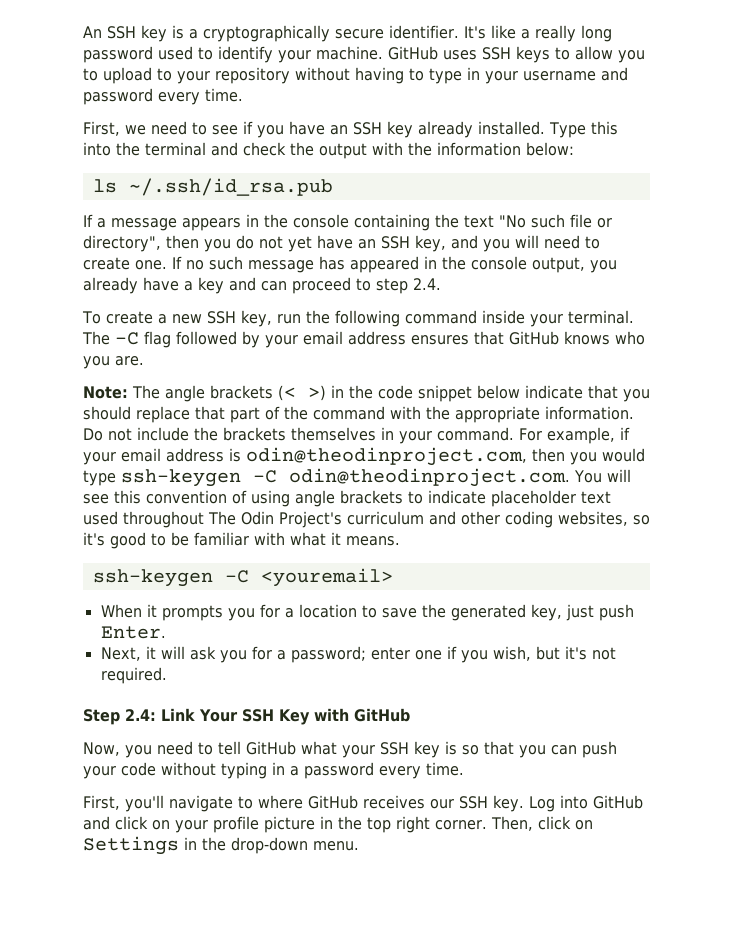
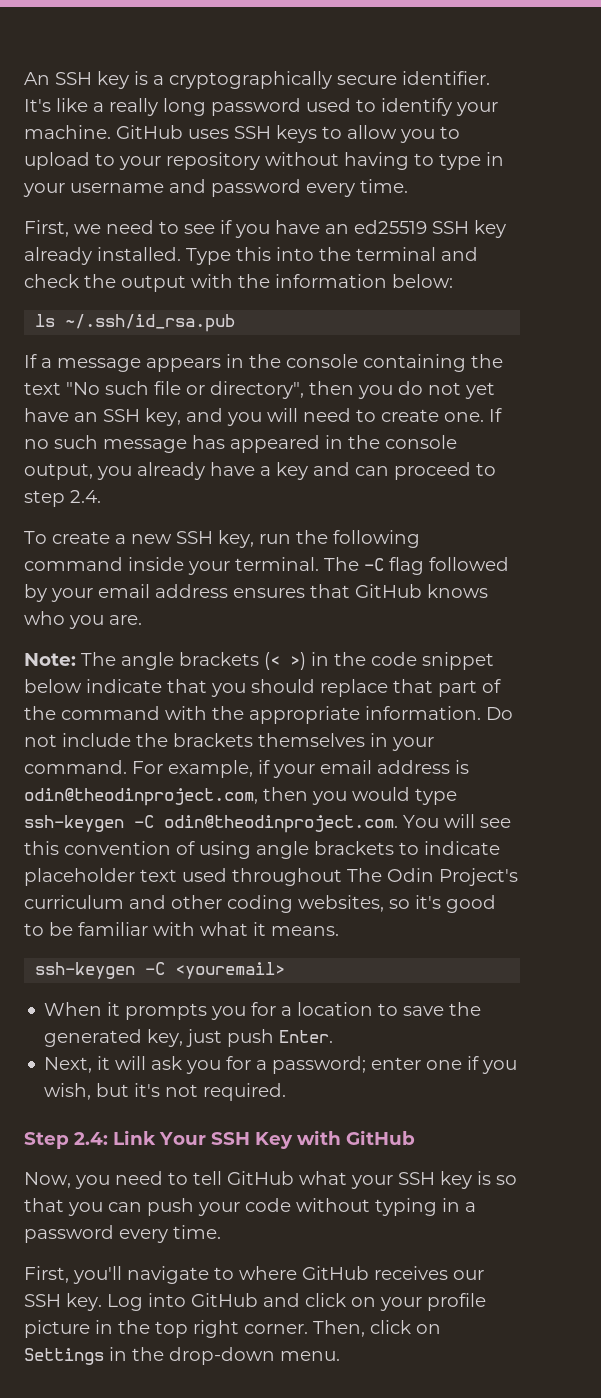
(348, 130) none -> [354,220,427,234] ed25519

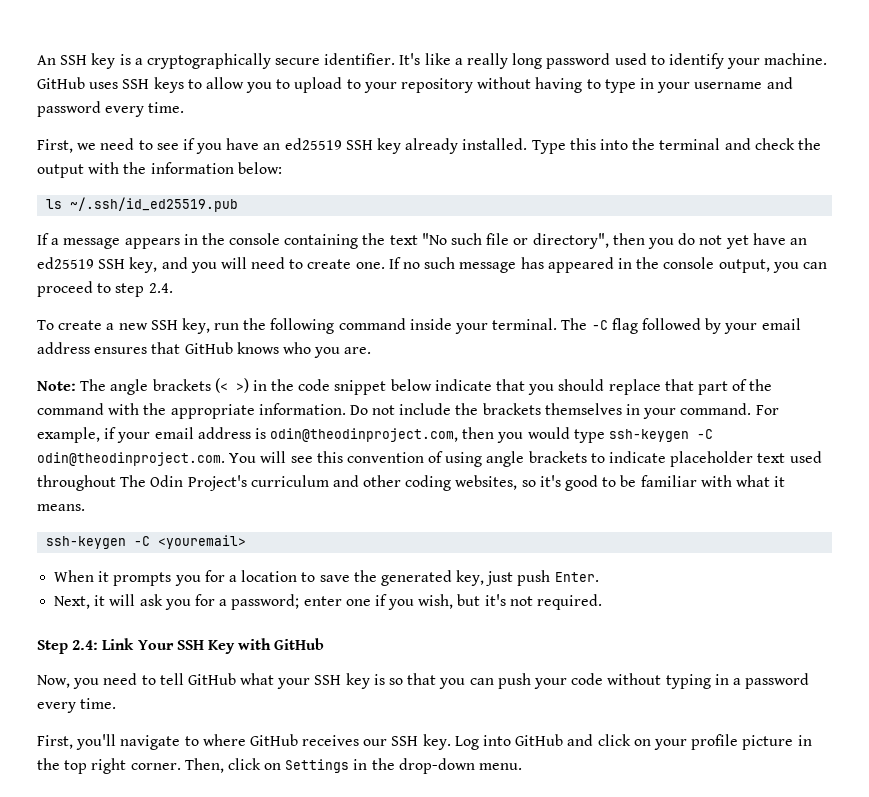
[65,314,236,332] ~/.ssh/id_rsa.pub -> [70,197,239,212] ~/.ssh/id_ed25519.pub
(98, 417) none -> [37,257,94,269] ed25519
[137,462,350,480] already have a key and -> (799, 267) none

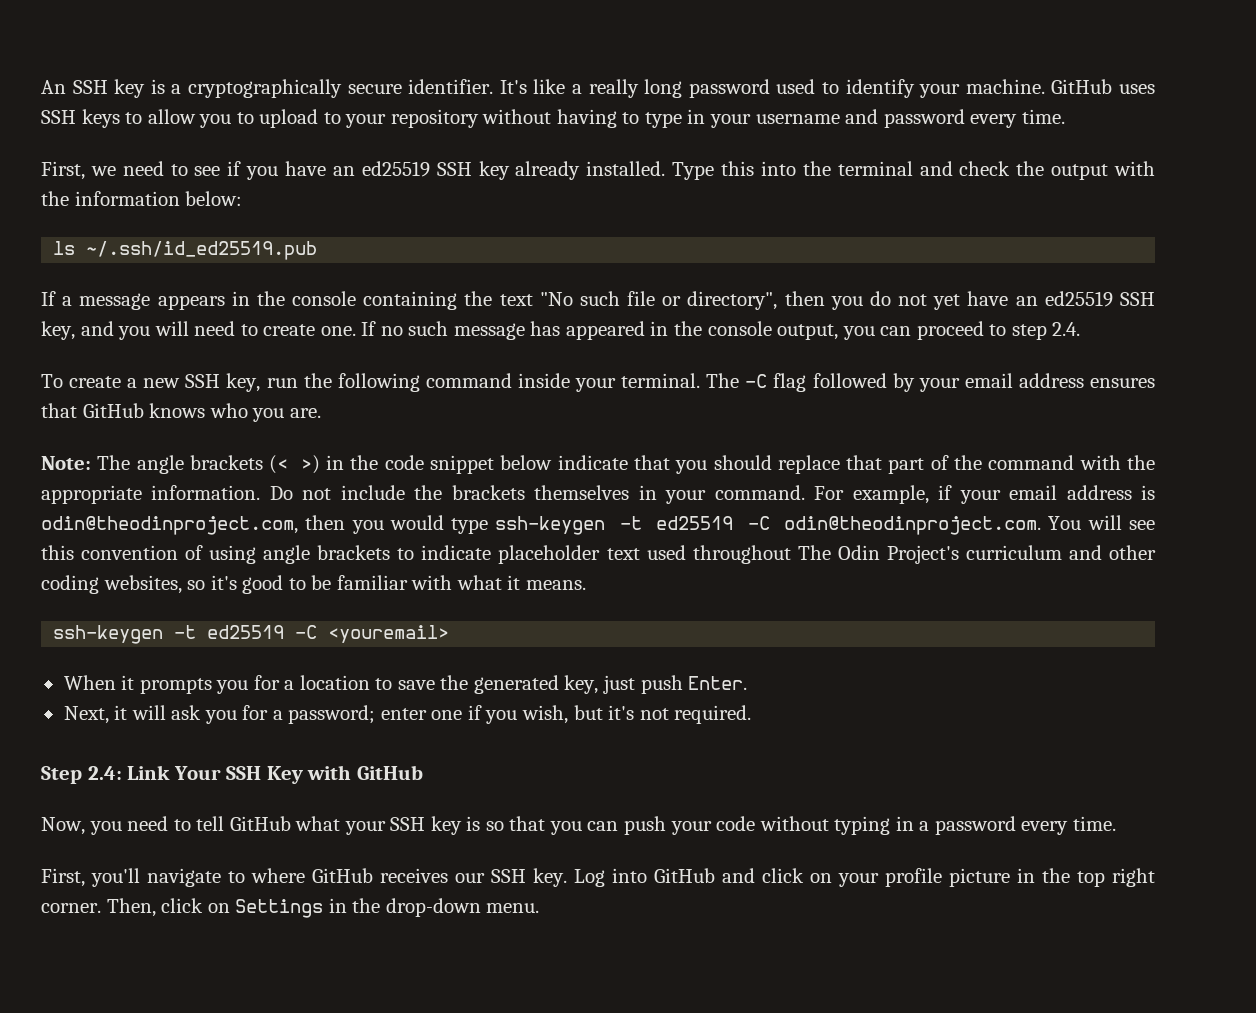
(690, 435) none -> [619,516,734,530] -t ed25519
(127, 542) none -> [174,625,285,639] -t ed25519

